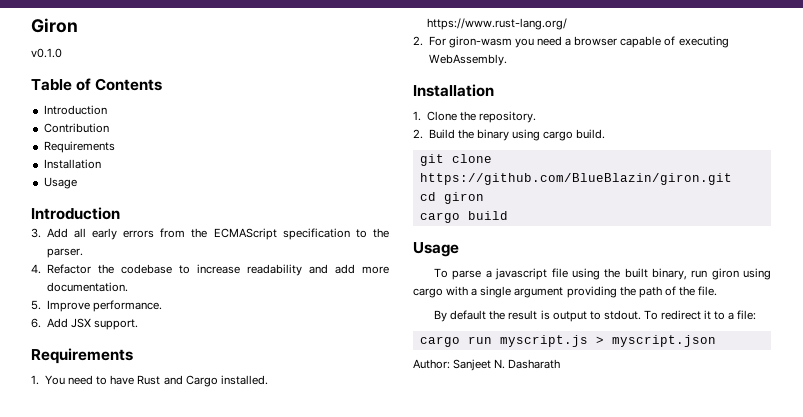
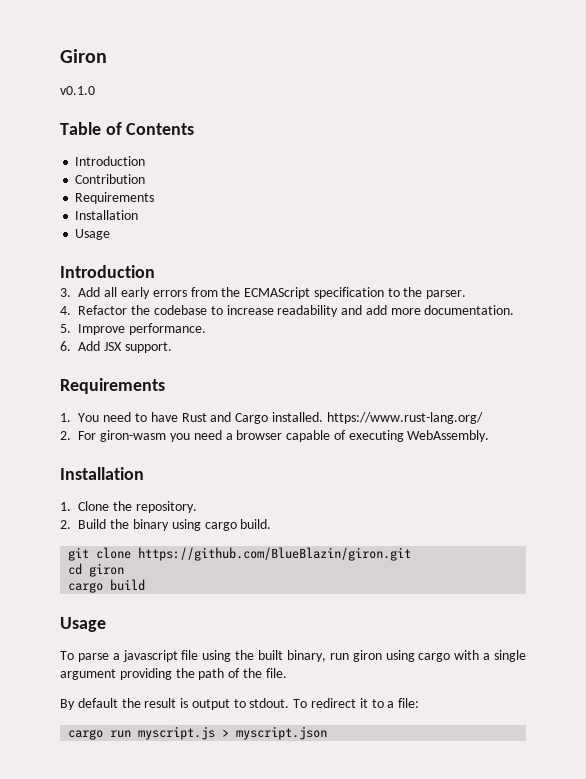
[413,359,561,371] // Author: Sanjeet N. Dasharath -> (328, 733) none

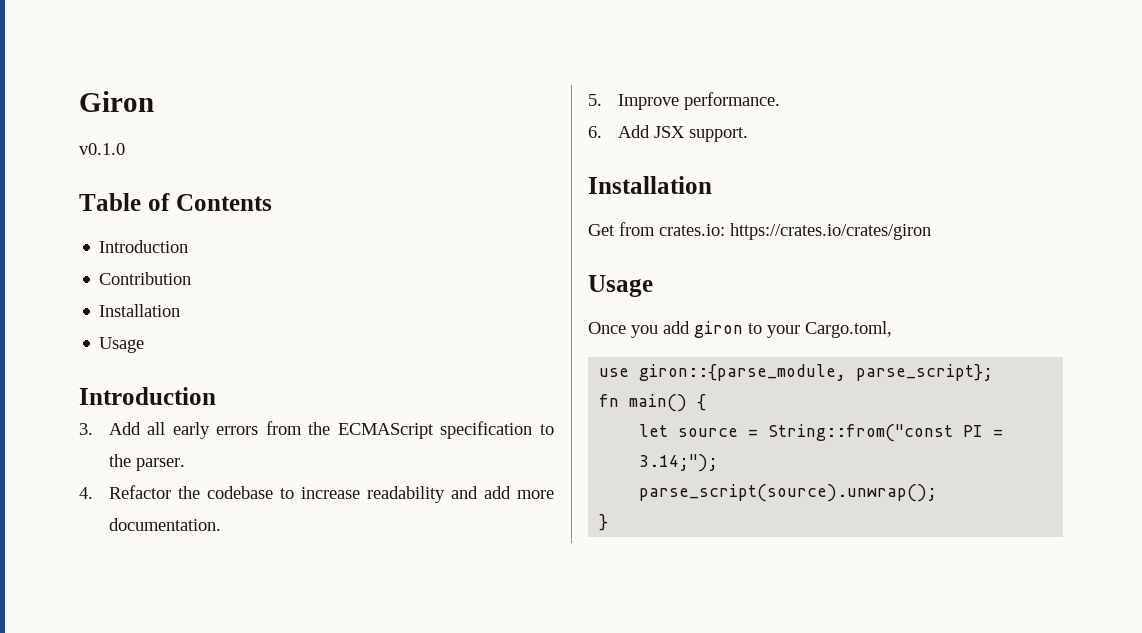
[75,192,155,204] // Requirements -> (192, 278) none
[60,378,165,394] [60,412,483,424] [60,430,490,442] [60,467,144,480] [60,501,197,513] [60,519,272,531] [68,547,412,561] [68,563,125,577] [68,579,146,593] [60,617,106,632] [60,650,526,662] [60,668,287,680] [60,698,420,710] [68,726,328,740] Requirements // 1. You need to have Rust and Cargo installed. https://www.rust-lang.org/ // 2. For giron-wasm you need a browser capable of executing WebAssembly. // Installation // 1. Clone the repository. // 2. Build the binary using cargo build. // git clone https://github.com/BlueBlazin/giron.git // cd giron // cargo build // Usage // To parse a javascript file using the built binary, run giron using cargo with a single argument providing the path of the file. // By default the result is output to stdout. To redirect it to a file: // cargo run myscript.js > myscript.json -> [588,176,712,194] [588,222,931,240] [588,275,653,297] [588,321,892,338] [599,364,994,381] [599,394,707,412] [639,424,1004,442] [639,454,719,472] [639,484,938,502] [599,514,609,531] Installation // Get from crates.io: https://crates.io/crates/giron // Usage // Once you add giron to your Cargo.toml, // use giron::{parse_module, parse_script}; // fn main() { // let source = String::from("const PI = 3.14;"); // parse_script(source).unwrap(); // }

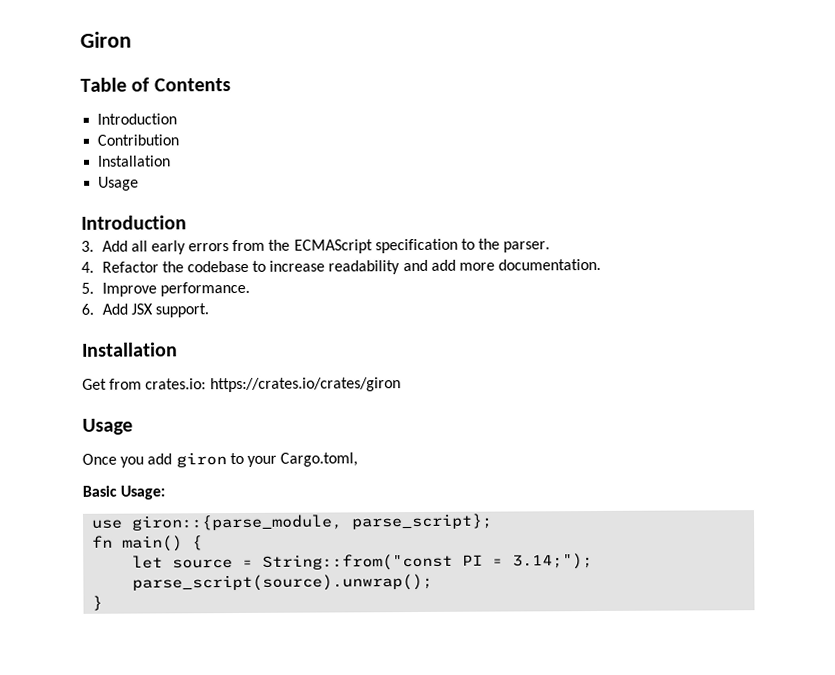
[79,143,125,155] // v0.1.0 -> (132, 39) none
(892, 329) none -> [82,485,166,500] // Basic Usage:

